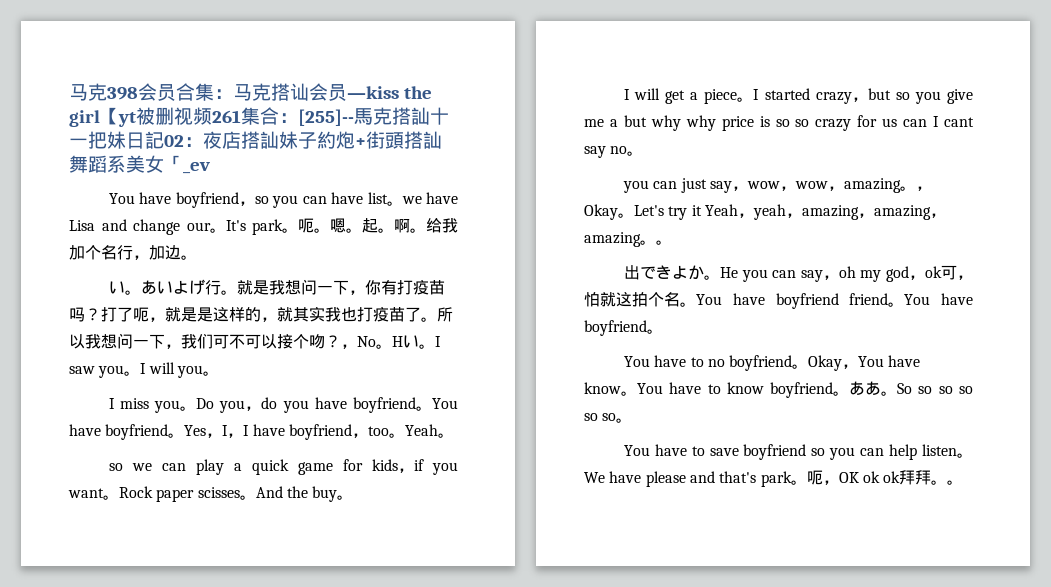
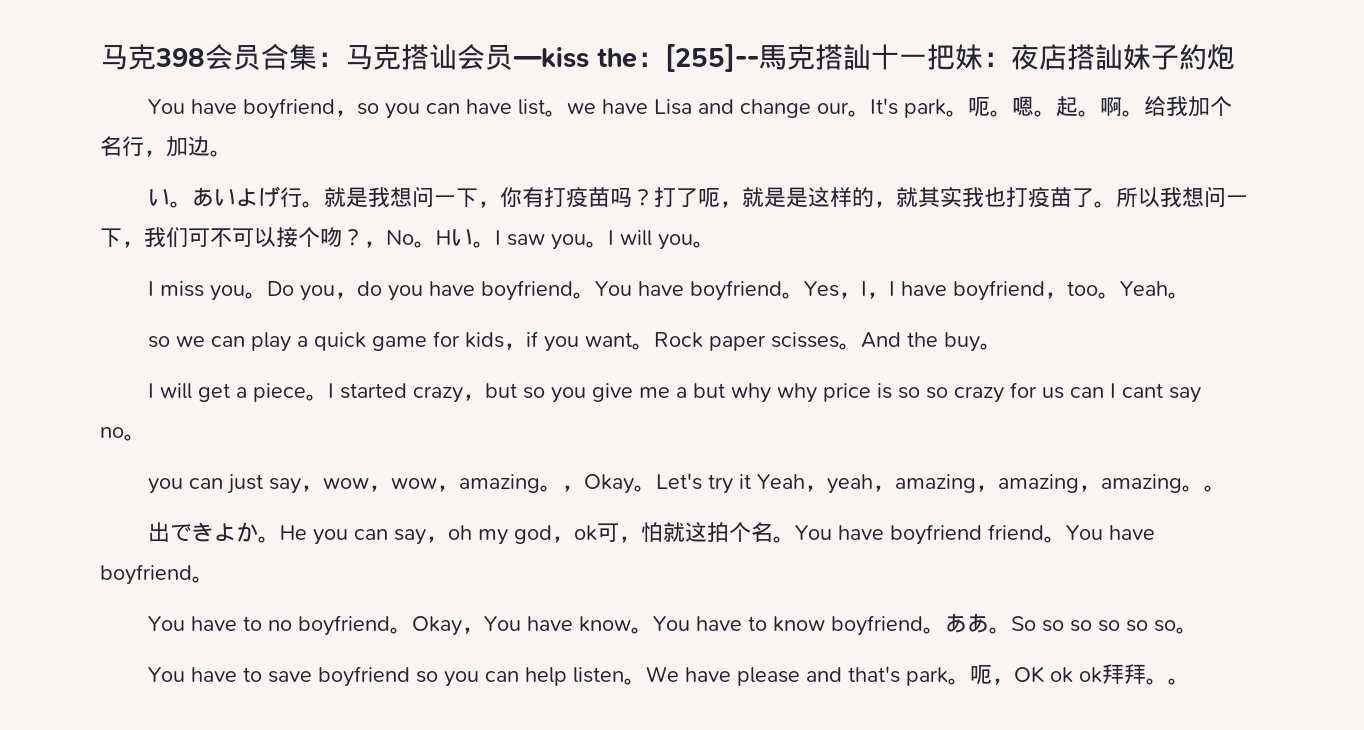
[69,107,279,127] girl【yt被删视频261集合 -> (637, 58) none
[126,131,184,149] 日記02 -> (983, 57) none
[355,131,442,149] [69,155,210,174] +街頭搭訕舞蹈系美女「_ev -> (1235, 57) none

